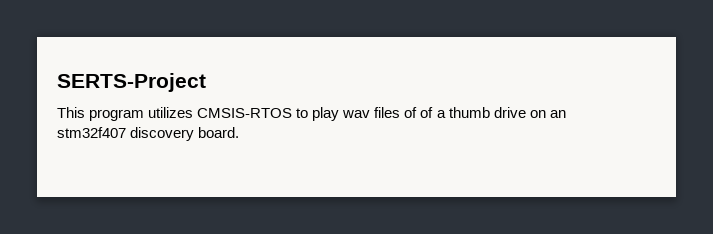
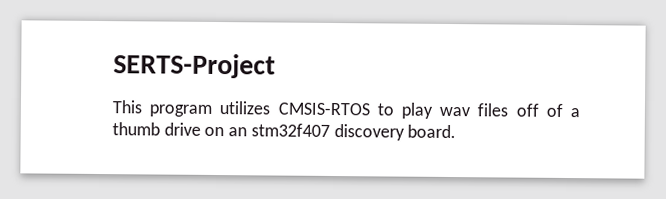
[404,107,418,118] of -> [515,103,539,117] off

